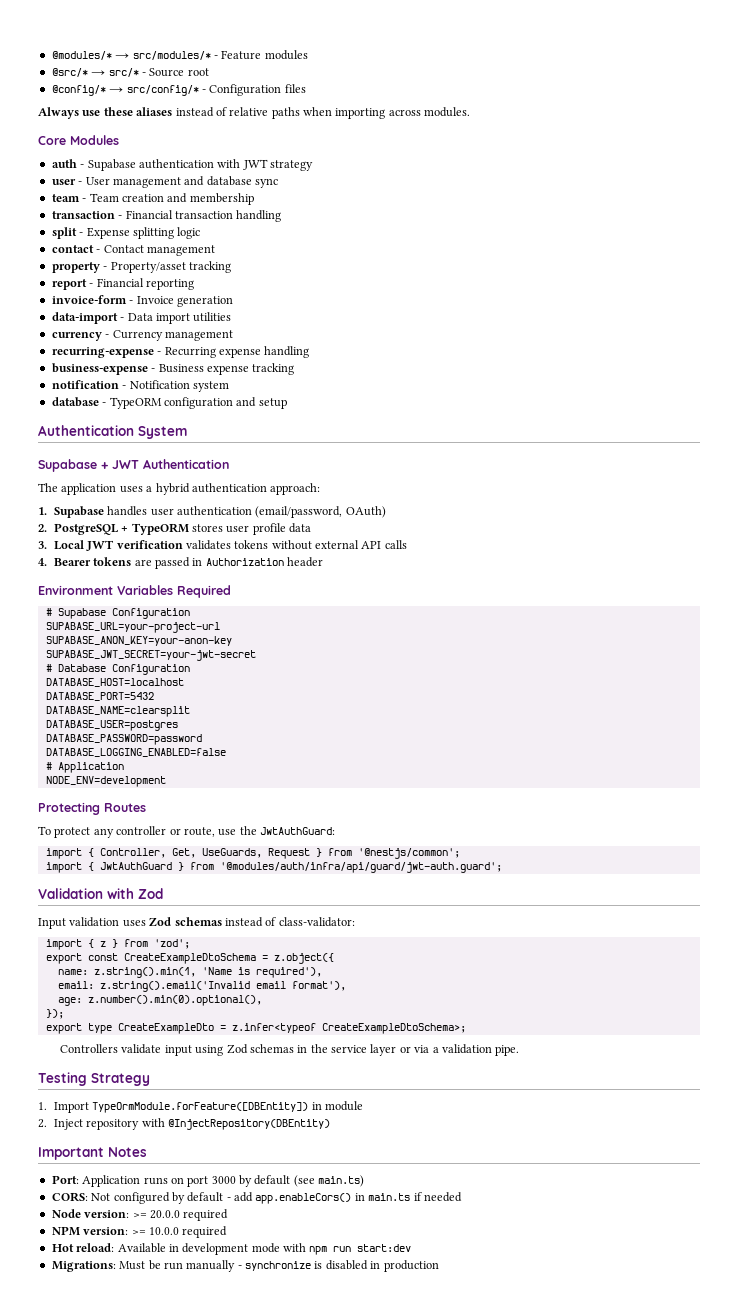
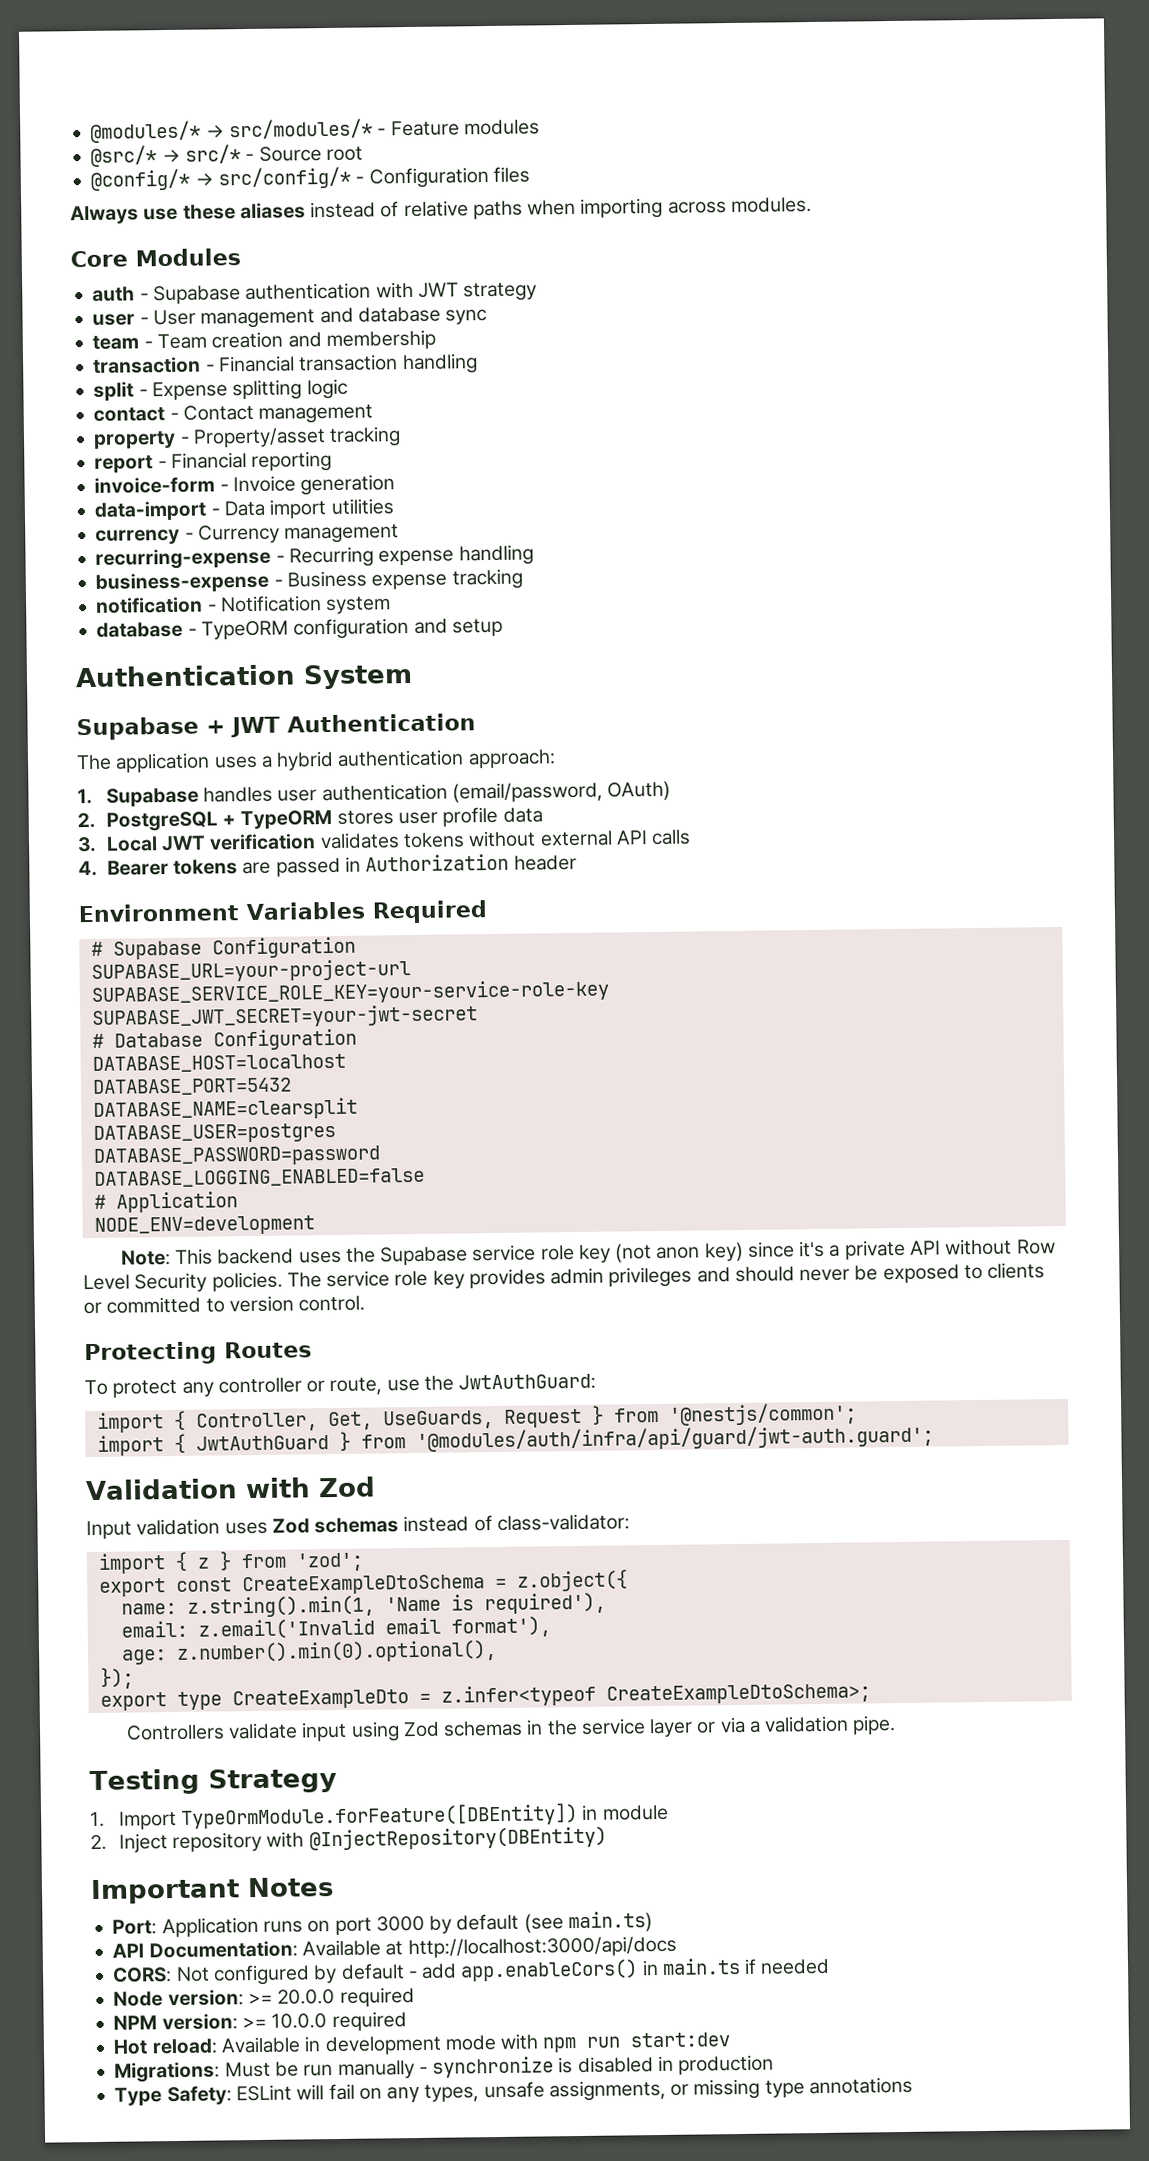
[45,636,232,646] SUPABASE_ANON_KEY=your-anon-key -> [90,979,609,1006] SUPABASE_SERVICE_ROLE_KEY=your-service-role-key
(166, 781) none -> [120,1238,1056,1266] [83,1262,1046,1293] [83,1295,366,1315] // Note: This backend uses the Supabase service role key (not anon key) since it's a private API without Row Level Security policies. The service role key provides admin privileges and should never be exposed to clients or committed to version control.
[99,981,250,992] z.string().email('Invalid -> [197,1618,375,1640] z.email('Invalid
(365, 1181) none -> [112,1935,677,1959] // API Documentation: Available at http://localhost:3000/api/docs
(439, 1266) none -> [114,2076,913,2106] // Type Safety: ESLint will fail on any types, unsafe assignments, or missing type annotations

